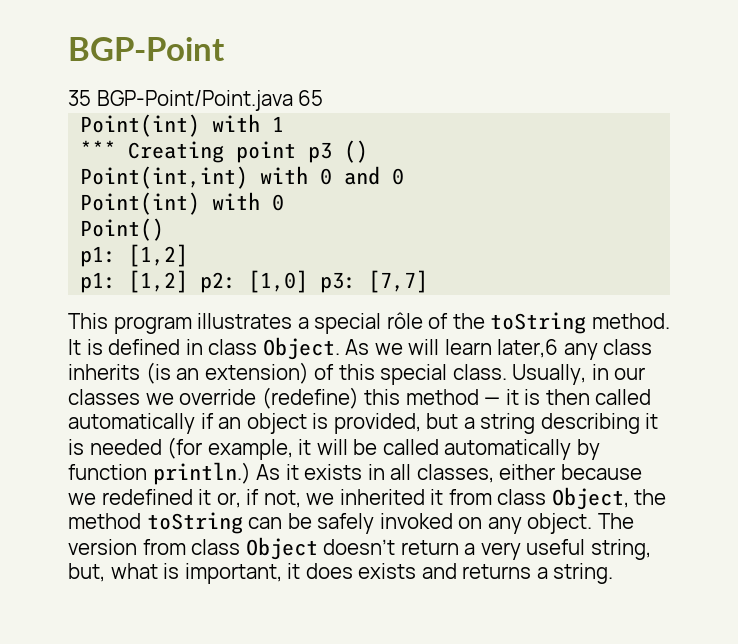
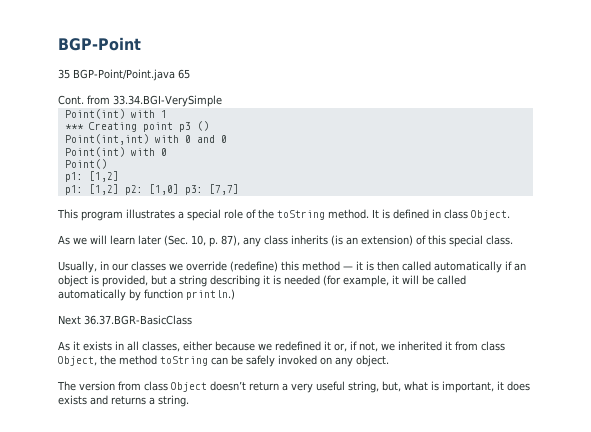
(324, 98) none -> [58,95,222,107] // Cont. from 33.34.BGI-VerySimple
[386,312,423,329] rôle -> [224,209,243,219] role
(340, 348) none -> (510, 215) //
[497,339,559,358] later,6 -> [138,235,240,247] later (Sec. 10, p. 87),
(507, 372) none -> (513, 240) //
(251, 473) none -> [58,315,192,325] // Next 36.37.BGR-BasicClass //
(593, 523) none -> (389, 361) //

